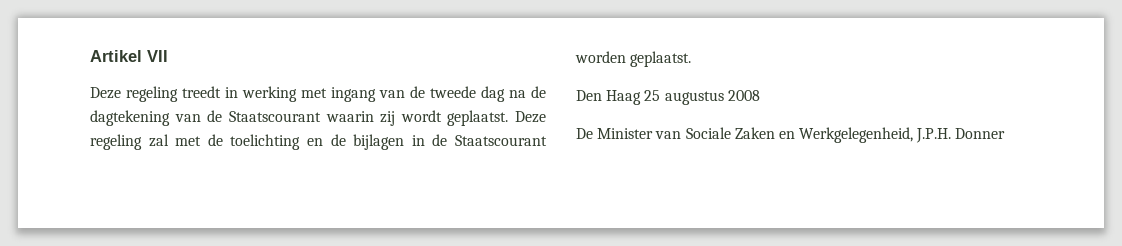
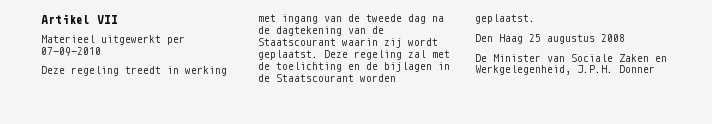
(168, 56) none -> [41,35,185,45] [41,47,101,56] // Materieel uitgewerkt per 07-09-2010

